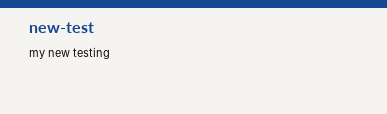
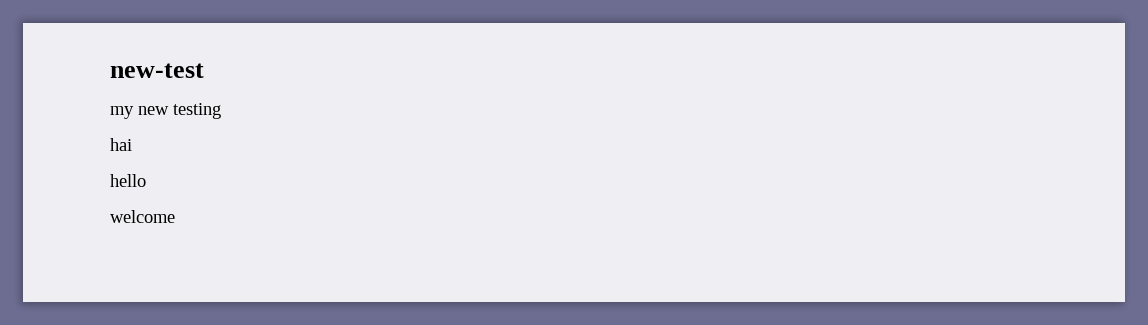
(110, 53) none -> [110,138,132,151] [110,174,146,187] [110,210,175,223] // hai // hello // welcome

